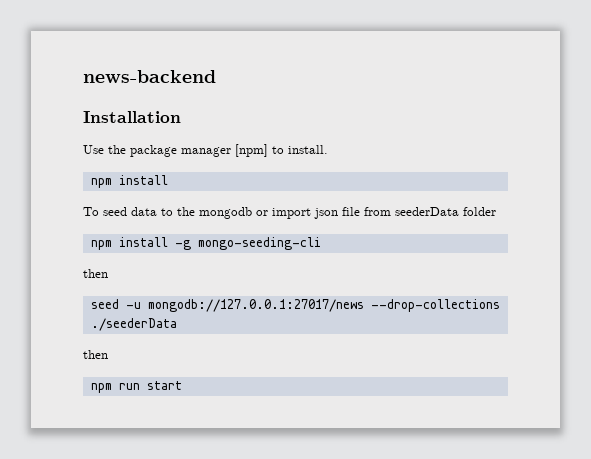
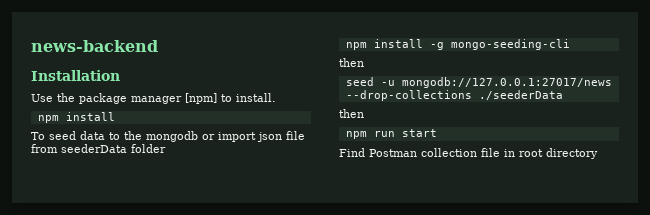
(182, 385) none -> [339,148,598,159] // Find Postman collection file in root directory

